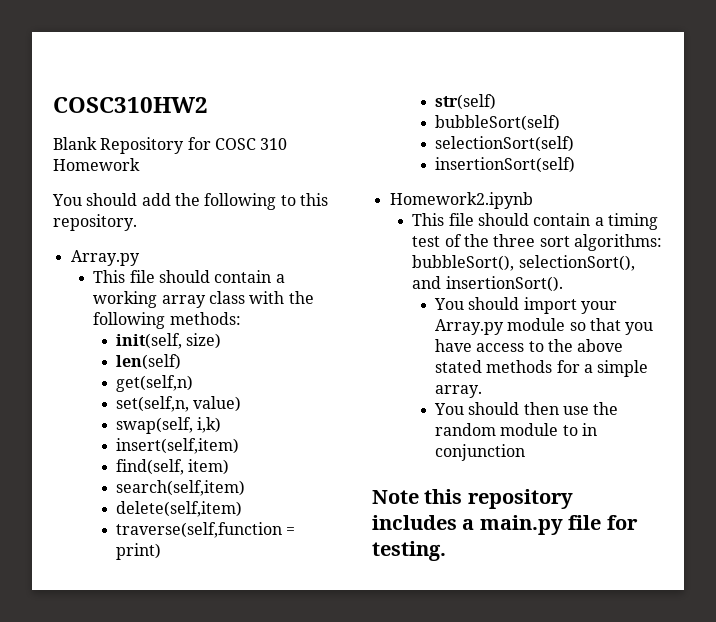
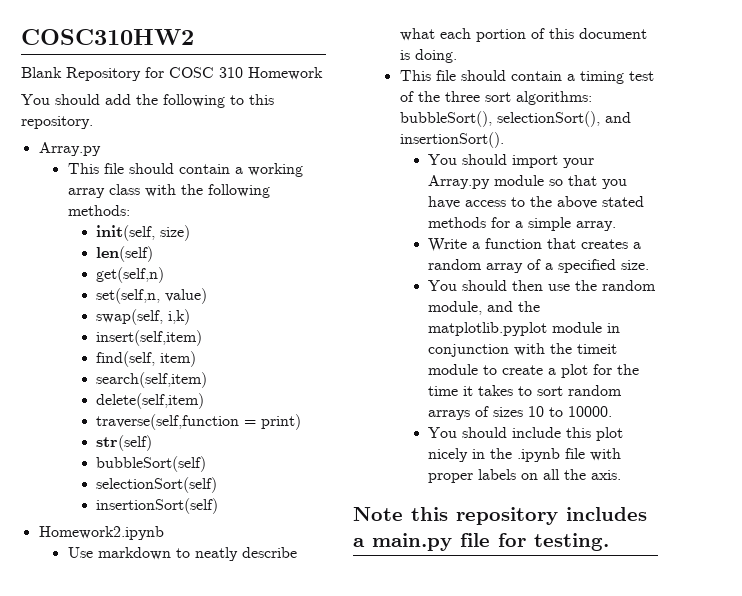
(533, 200) none -> [67,547,297,561] [399,28,647,42] [399,49,457,63] // Use markdown to neatly describe what each portion of this document is doing.
(482, 391) none -> [428,238,642,252] [428,259,650,273] // Write a function that creates a random array of a specified size.
[500,423,597,436] [434,444,525,461] module to in conjunction -> [428,301,541,315] [428,322,621,336] [428,343,618,357] [428,364,640,378] [428,385,623,396] [428,406,613,420] [428,427,624,441] [428,448,622,462] [428,469,622,483] module, and the matplotlib.pyplot module in conjunction with the timeit module to create a plot for the time it takes to sort random arrays of sizes 10 to 10000. // You should include this plot nicely in the .ipynb file with proper labels on all the axis.

